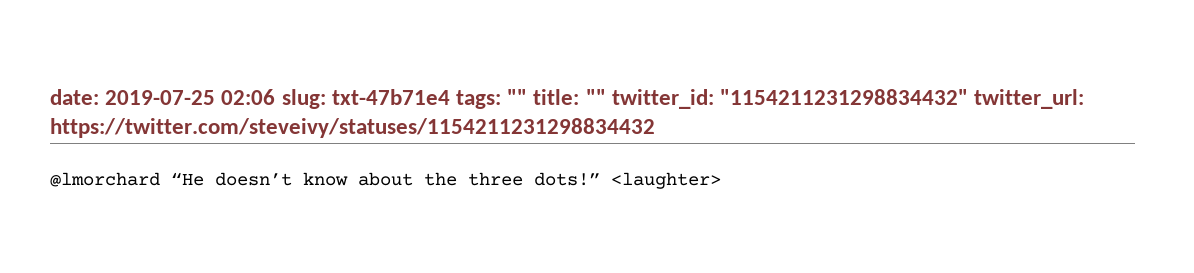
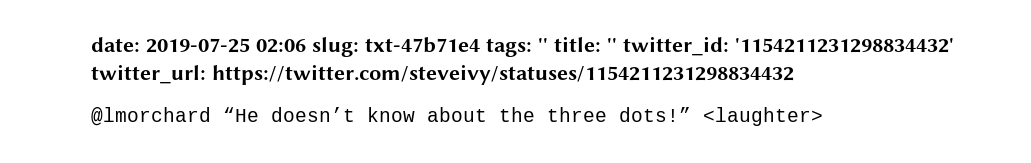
[507,89,969,109] "" title: "" twitter_id: "1154211231298834432" -> [538,36,954,56] '' title: '' twitter_id: '1154211231298834432'

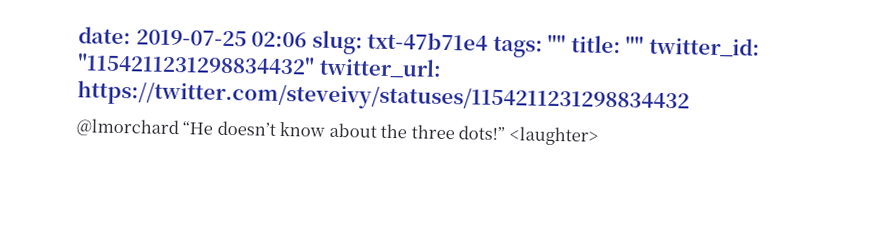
[538,36,954,56] '' title: '' twitter_id: '1154211231298834432' -> [547,34,760,58] [77,53,315,75] "" title: "" twitter_id: "1154211231298834432"

